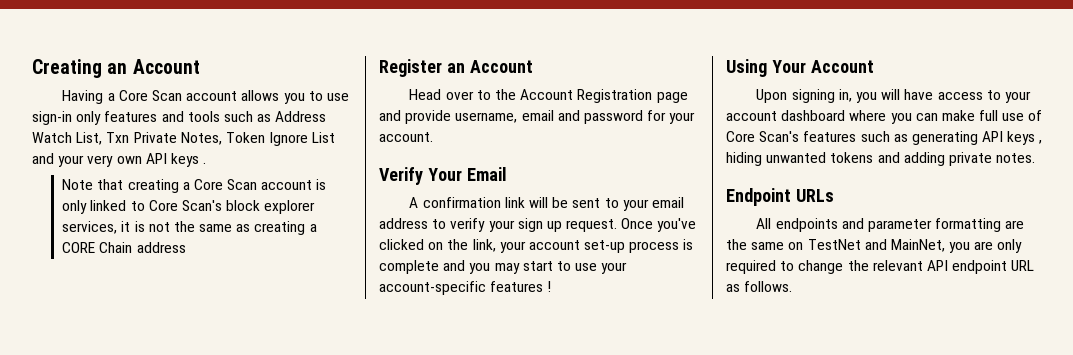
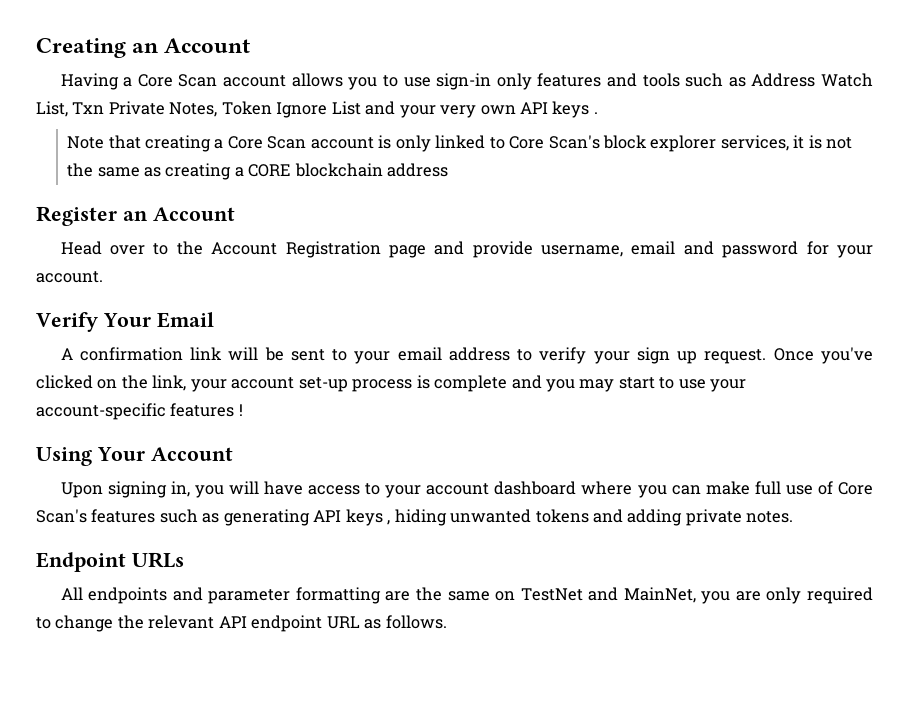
[99,242,133,253] Chain -> [294,163,383,177] blockchain

